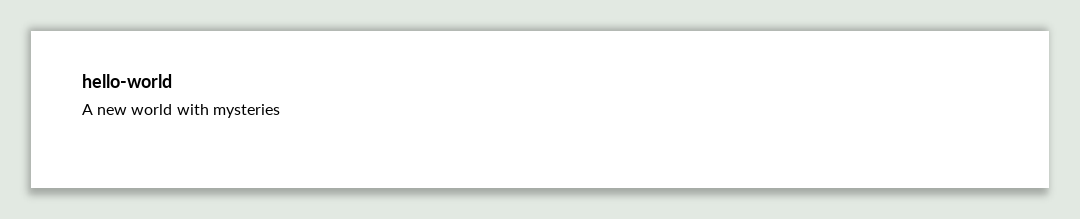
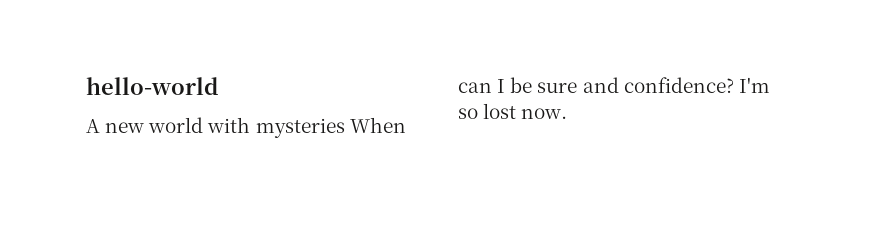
(280, 111) none -> [349,117,406,133] [458,77,770,93] [458,103,568,119] When can I be sure and confidence? I'm so lost now.

